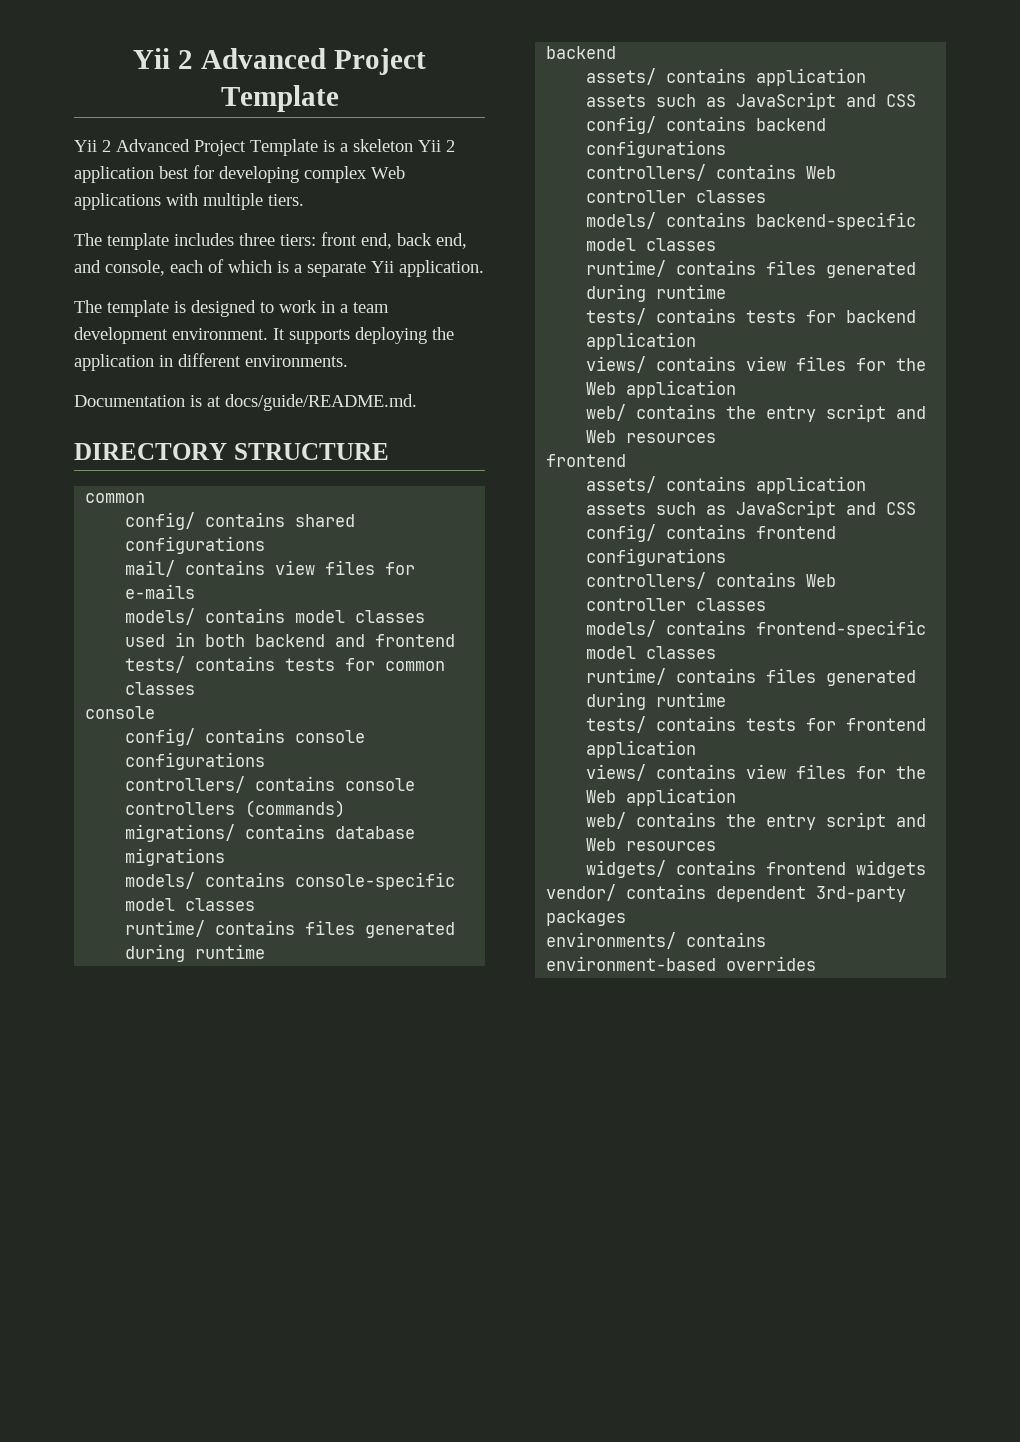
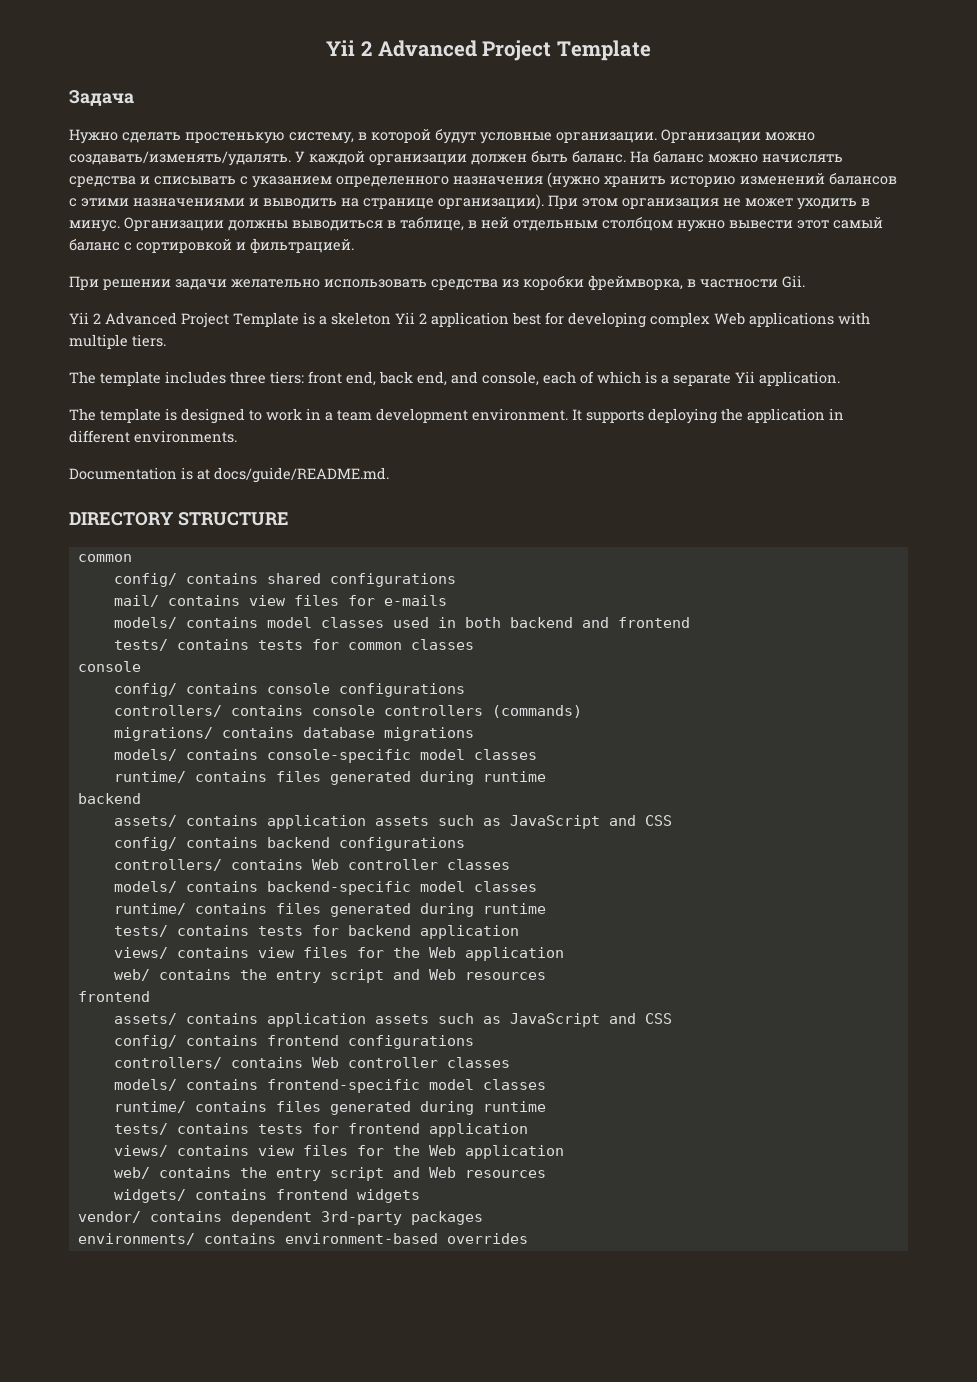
[133,48,426,75] [220,85,339,112] Yii 2 Advanced Project Template -> [326,40,651,61] [69,90,134,106] [69,129,815,144] [69,151,843,166] [69,172,897,188] [69,194,870,210] [69,217,883,232] [69,238,354,253] [69,275,805,290] Yii 2 Advanced Project Template // Задача // Нужно сделать простенькую систему, в которой будут условные организации. Организации можно создавать/изменять/удалять. У каждой организации должен быть баланс. На баланс можно начислять средства и списывать с указанием определенного назначения (нужно хранить историю изменений балансов с этими назначениями и выводить на странице организации). При этом организация не может уходить в минус. Организации должны выводиться в таблице, в ней отдельным столбцом нужно вывести этот самый баланс с сортировкой и фильтрацией. // При решении задачи желательно использовать средства из коробки фреймворка, в частности Gii.

